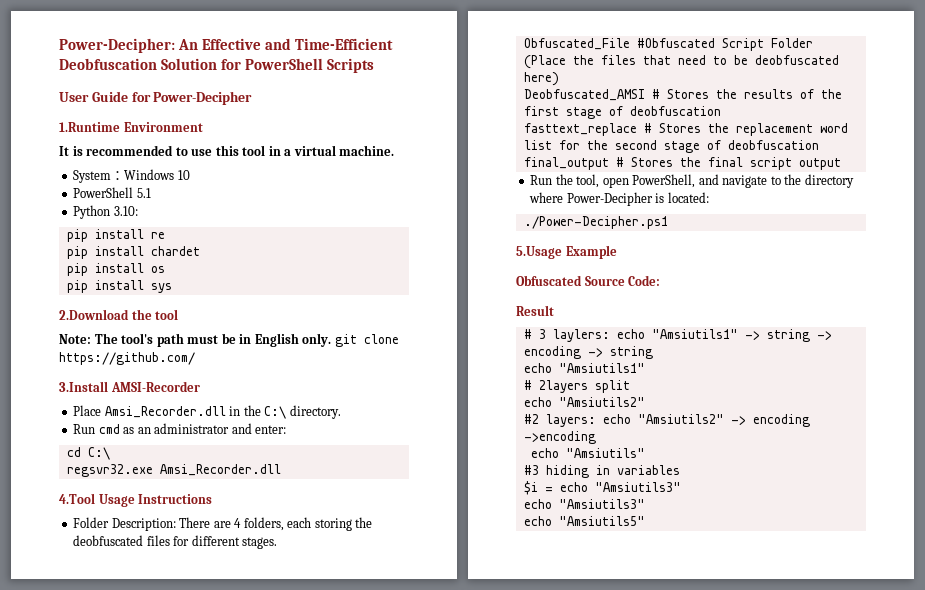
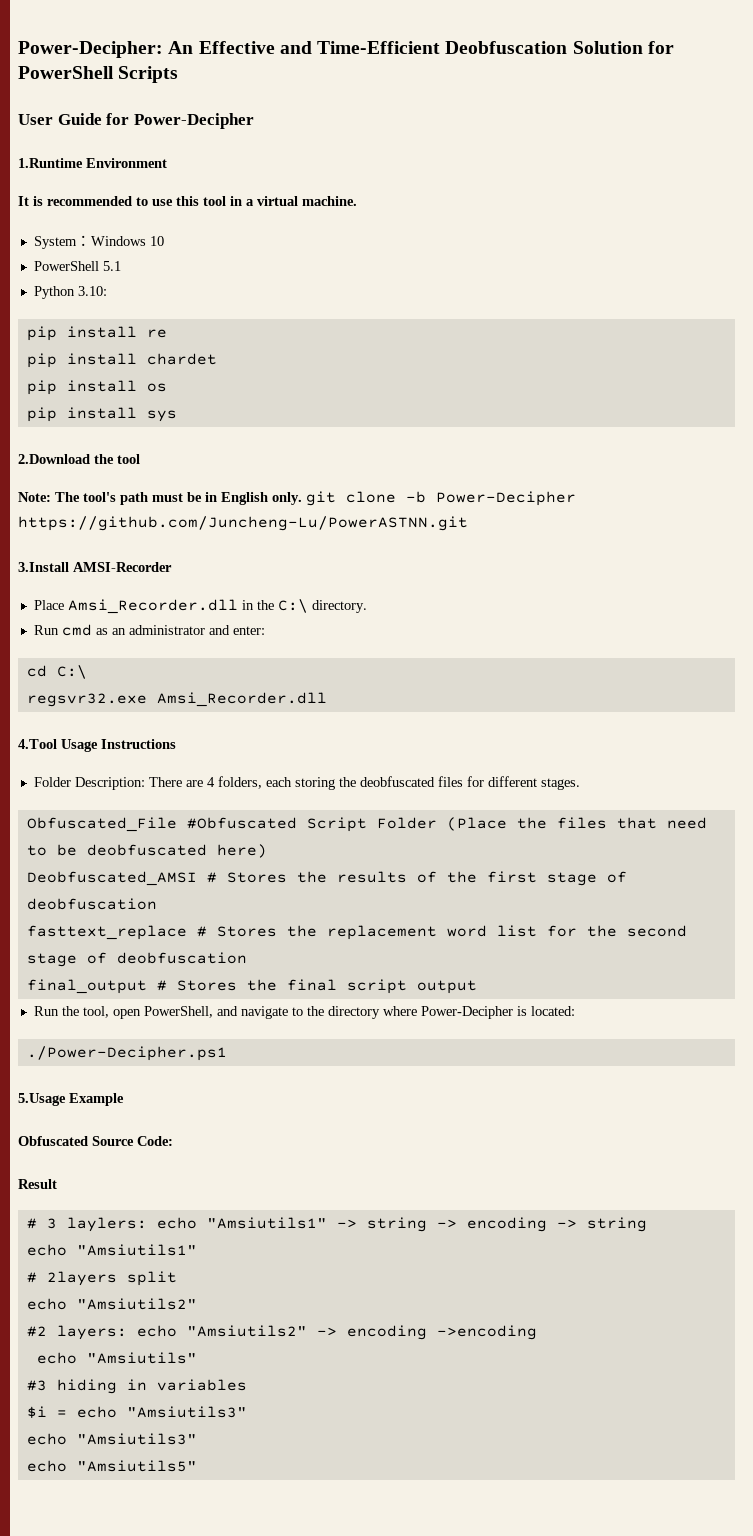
[59,352,195,365] https://github.com/ -> [406,491,576,506] [18,516,468,531] -b Power-Decipher https://github.com/Juncheng-Lu/PowerASTNN.git

